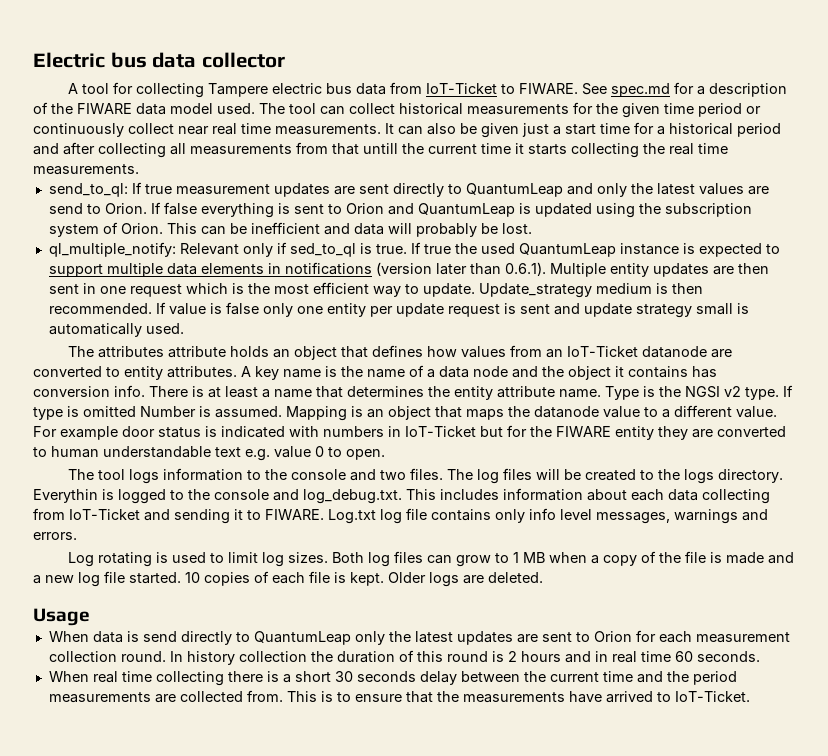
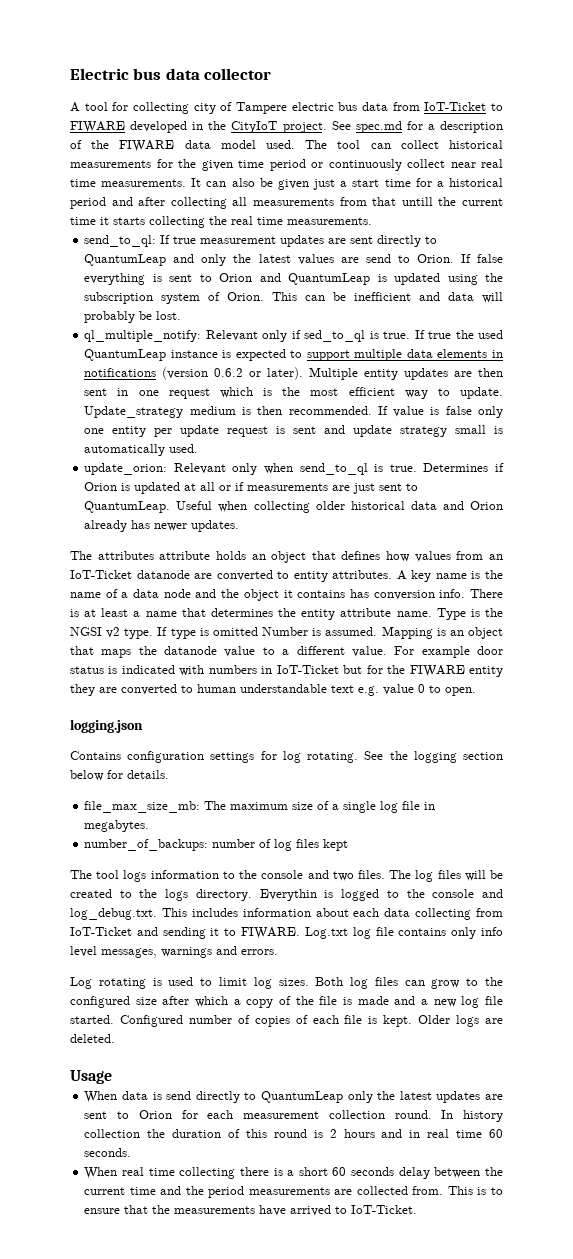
(205, 90) none -> [193,102,233,114] city of
[519,83,579,94] FIWARE. -> [70,121,327,133] FIWARE developed in the CityIoT project.
[435,262,546,276] later than 0.6.1). -> [214,367,304,380] 0.6.2 or later).
(184, 328) none -> [84,463,504,475] [84,482,419,494] [84,501,503,513] [84,520,240,532] // update_orion: Relevant only when send_to_ql is true. Determines if Orion is updated at all or if measurements are just sent to QuantumLeap. Useful when collecting older historical data and Orion already has newer updates.
(385, 454) none -> [70,719,143,733] [70,751,504,763] [70,770,169,781] [84,801,436,813] [84,820,150,832] [84,839,349,851] // logging.json // Contains configuration settings for log rotating. See the logging section below for details. // file_max_size_mb: The maximum size of a single log file in megabytes. // number_of_backups: number of log files kept
[513,552,588,563] 1 MB when -> [484,977,503,986] [70,996,228,1008] the configured size after which
[185,572,200,583] 10 -> [119,1015,250,1027] Configured number of
[334,671,353,682] 30 -> [332,1167,347,1176] 60

